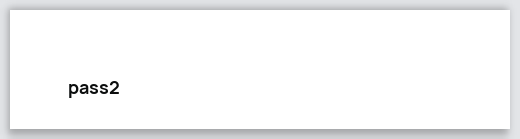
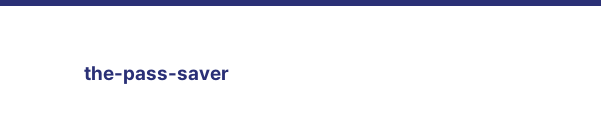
[68,81,120,98] pass2 -> [84,66,229,84] the-pass-saver

